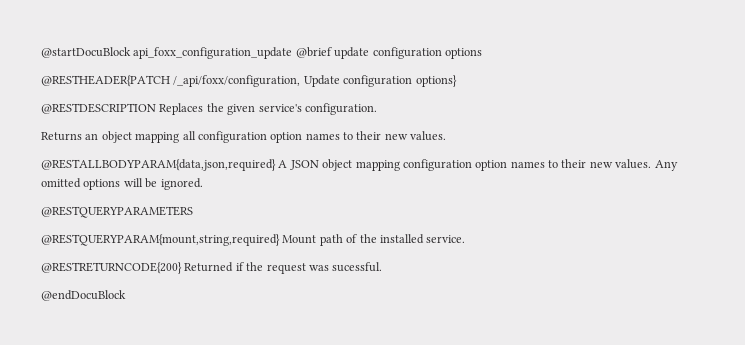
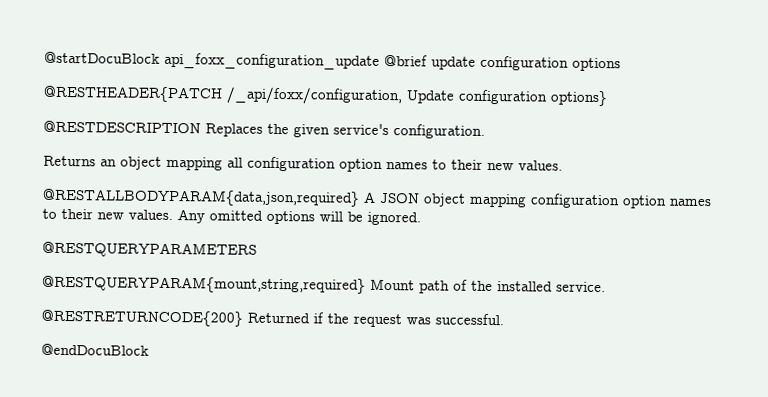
[332,262,383,272] sucessful. -> [435,313,504,326] successful.

